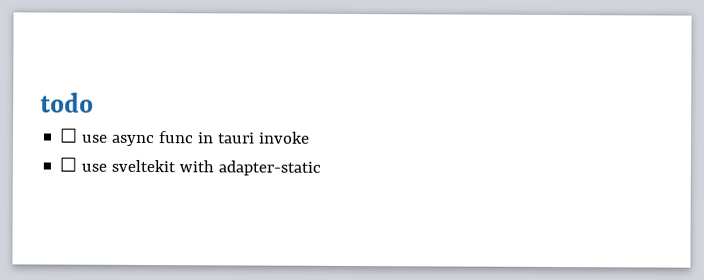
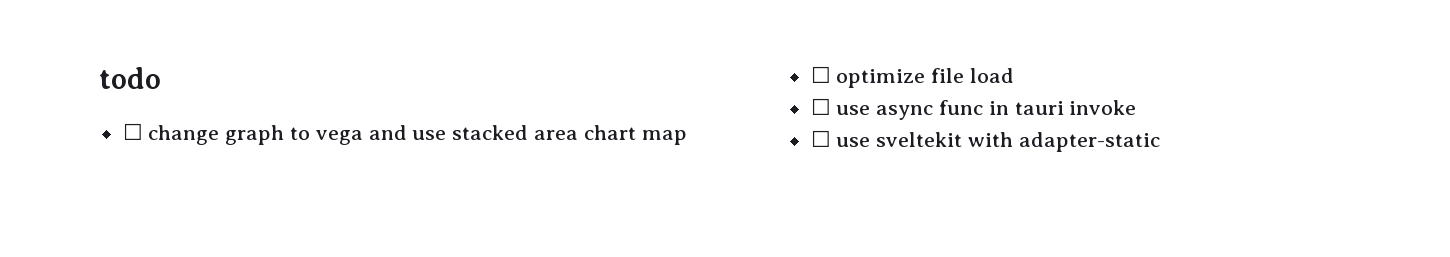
(94, 102) none -> [122,123,687,145] [810,66,1015,88] // ☐ change graph to vega and use stacked area chart map // ☐ optimize file load

